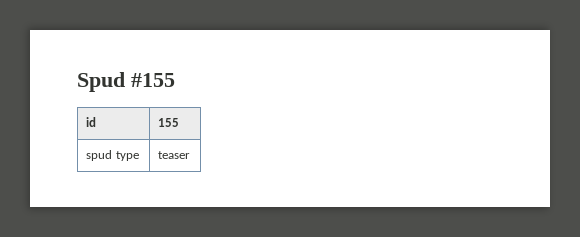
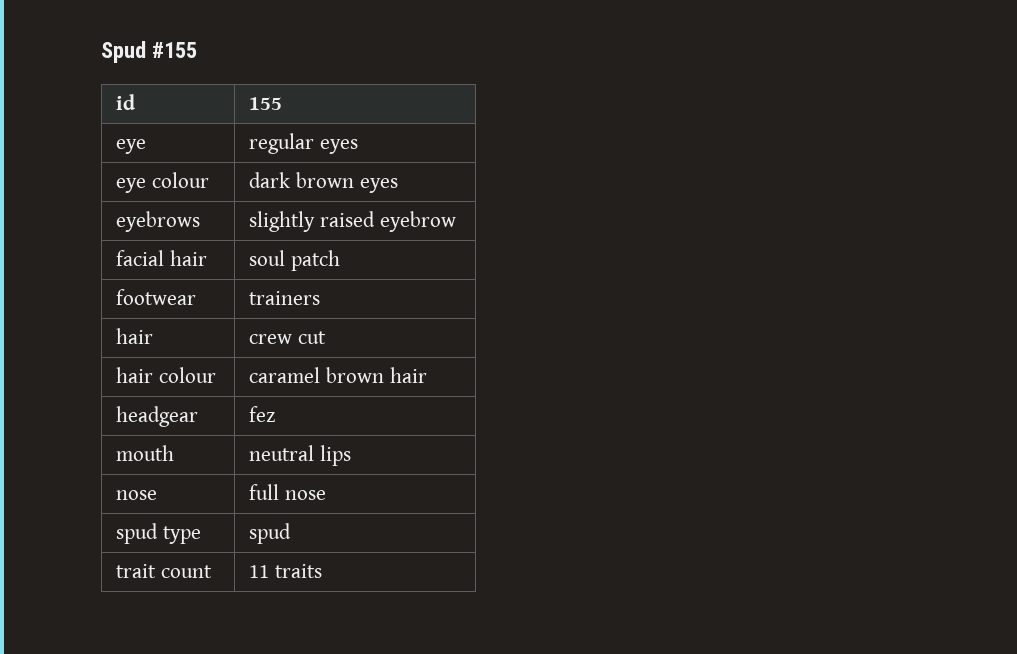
[86,150,139,161] [158,151,191,159] spud type | teaser -> [116,139,147,154] [249,133,359,154] [116,172,210,193] [249,172,398,193] [116,211,201,232] [249,211,456,232] [116,250,208,266] [249,250,341,271] [116,289,197,305] [249,291,321,305] [116,328,154,344] [249,331,327,344] [116,367,217,383] [249,367,427,383] [116,406,199,427] [249,406,276,422] [116,445,175,461] [249,445,352,466] [116,490,158,500] [249,484,327,500] [116,523,202,544] [249,523,292,544] [116,564,213,578] [249,564,323,578] eye | regular eyes // eye colour | dark brown eyes // eyebrows | slightly raised eyebrow // facial hair | soul patch // footwear | trainers // hair | crew cut // hair colour | caramel brown hair // headgear | fez // mouth | neutral lips // nose | full nose // spud type | spud // trait count | 11 traits

